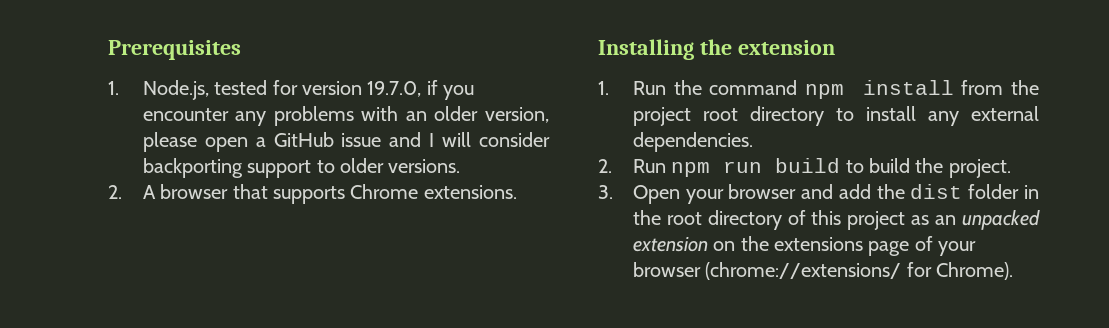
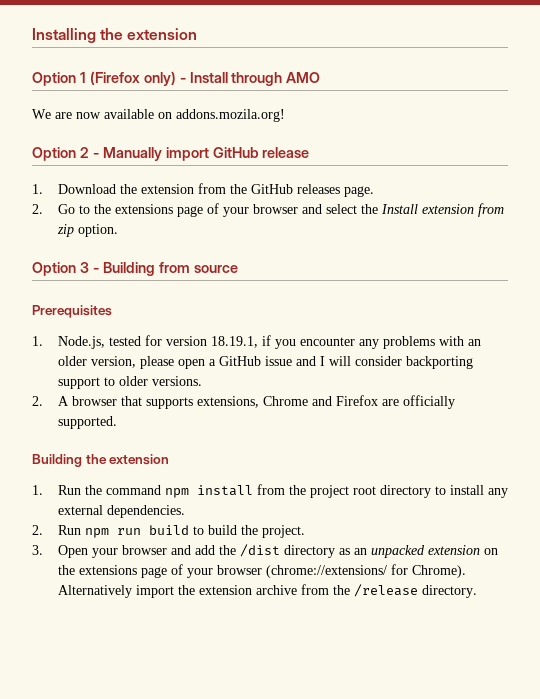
(108, 50) none -> [32,28,198,43] [32,71,321,86] [32,109,285,122] [32,147,310,161] [32,183,374,197] [32,203,504,217] [56,224,118,237] [32,262,238,276] Installing the extension // Option 1 (Firefox only) - Install through AMO // We are now available on addons.mozila.org! // Option 2 - Manually import GitHub release // 1. Download the extension from the GitHub releases page. // 2. Go to the extensions page of your browser and select the Install extension from zip option. // Option 3 - Building from source //
[367,81,422,97] 19.7.0, -> [210,336,258,348] 18.19.1,
[350,184,517,199] [598,39,694,60] Chrome extensions. // Installing -> [196,395,455,409] [57,416,117,429] [32,454,82,467] extensions, Chrome and Firefox are officially supported. // Building
[910,184,1039,199] [632,210,906,230] dist folder in the root directory of this project -> [239,544,335,558] /dist directory
(1013, 271) none -> [57,584,477,598] Alternatively import the extension archive from the /release directory.

